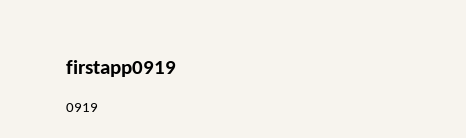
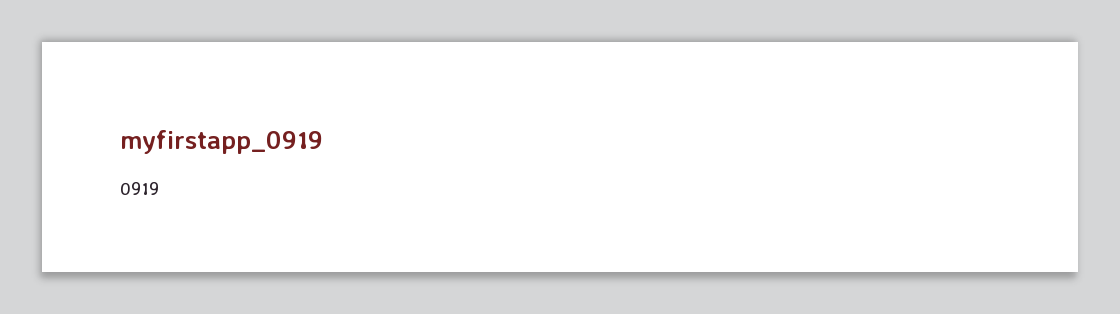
[66,60,176,77] firstapp0919 -> [120,130,323,154] myfirstapp_0919

